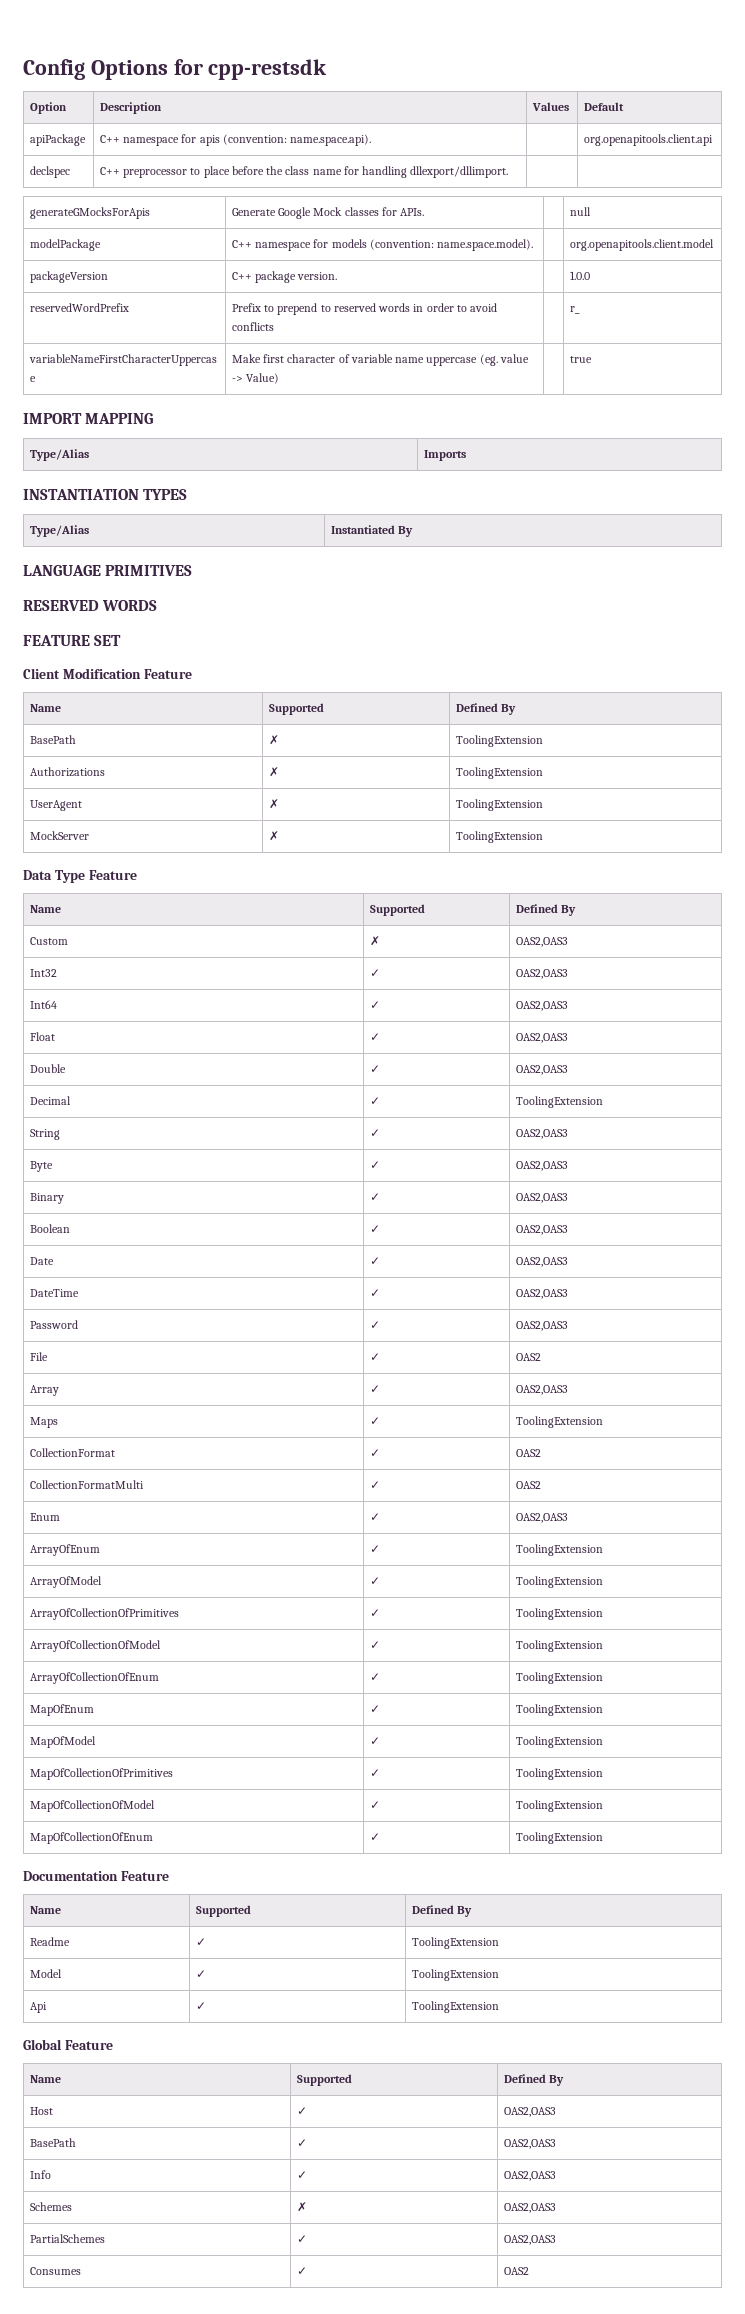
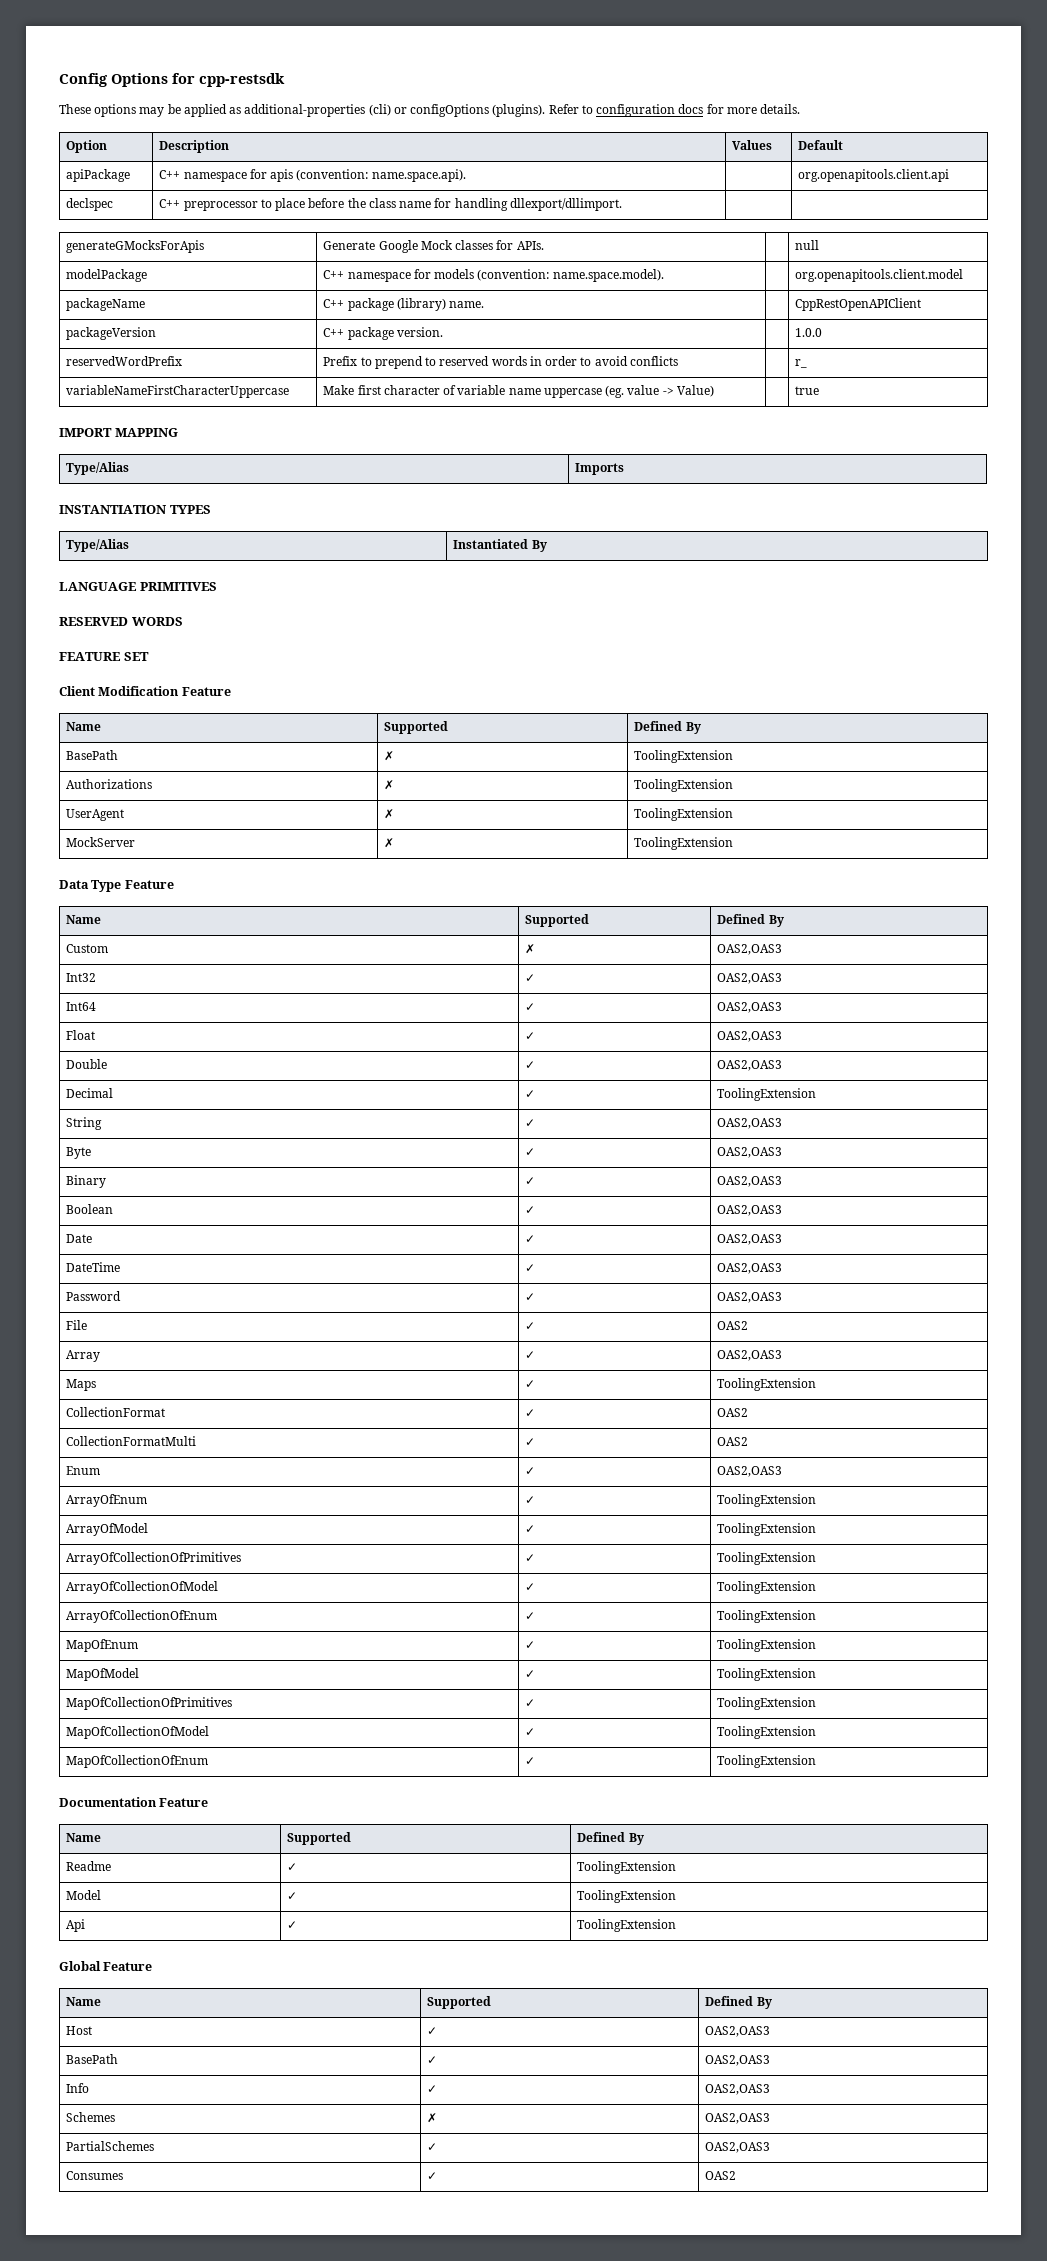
(328, 69) none -> [59,104,801,117] // These options may be applied as additional-properties (cli) or configOptions (plugins). Refer to configuration docs for more details.
(714, 245) none -> [66,298,146,311] [323,298,485,311] [795,298,922,311] // packageName | C++ package (library) name. | | CppRestOpenAPIClient

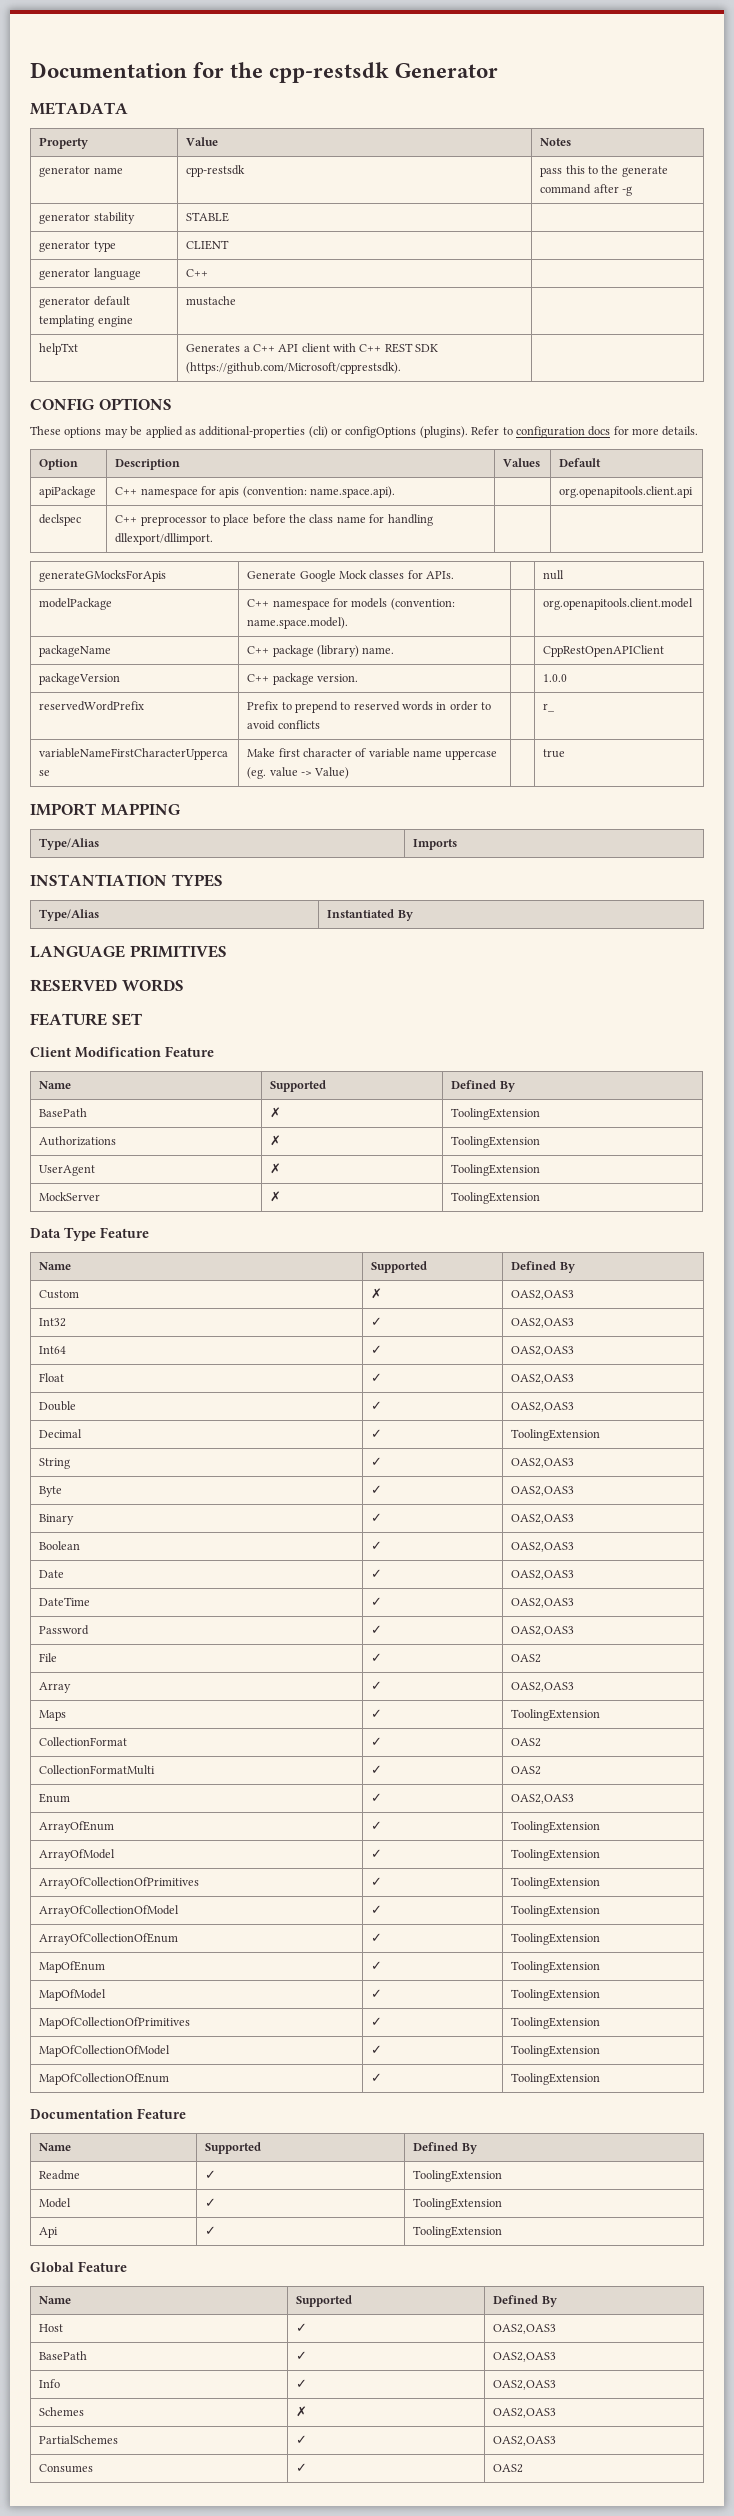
[59,73,285,87] Config Options for cpp-restsdk -> [30,62,499,83] [30,102,128,115] [39,137,89,149] [186,137,219,146] [540,138,572,146] [39,166,123,177] [186,165,246,177] [540,165,668,177] [540,184,632,196] [39,212,135,224] [186,212,230,222] [39,241,116,252] [186,240,230,250] [39,268,141,280] [186,269,209,277] [39,296,130,308] [39,315,133,327] [186,296,237,306] [39,343,79,355] [186,343,439,353] [186,362,402,374] [30,398,172,410] Documentation for the cpp-restsdk Generator // METADATA // Property | Value | Notes // generator name | cpp-restsdk | pass this to the generate command after -g // generator stability | STABLE | // generator type | CLIENT | // generator language | C++ | // generator default templating engine | mustache | // helpTxt | Generates a C++ API client with C++ REST SDK (https://github.com/Microsoft/cpprestsdk). | // CONFIG OPTIONS

